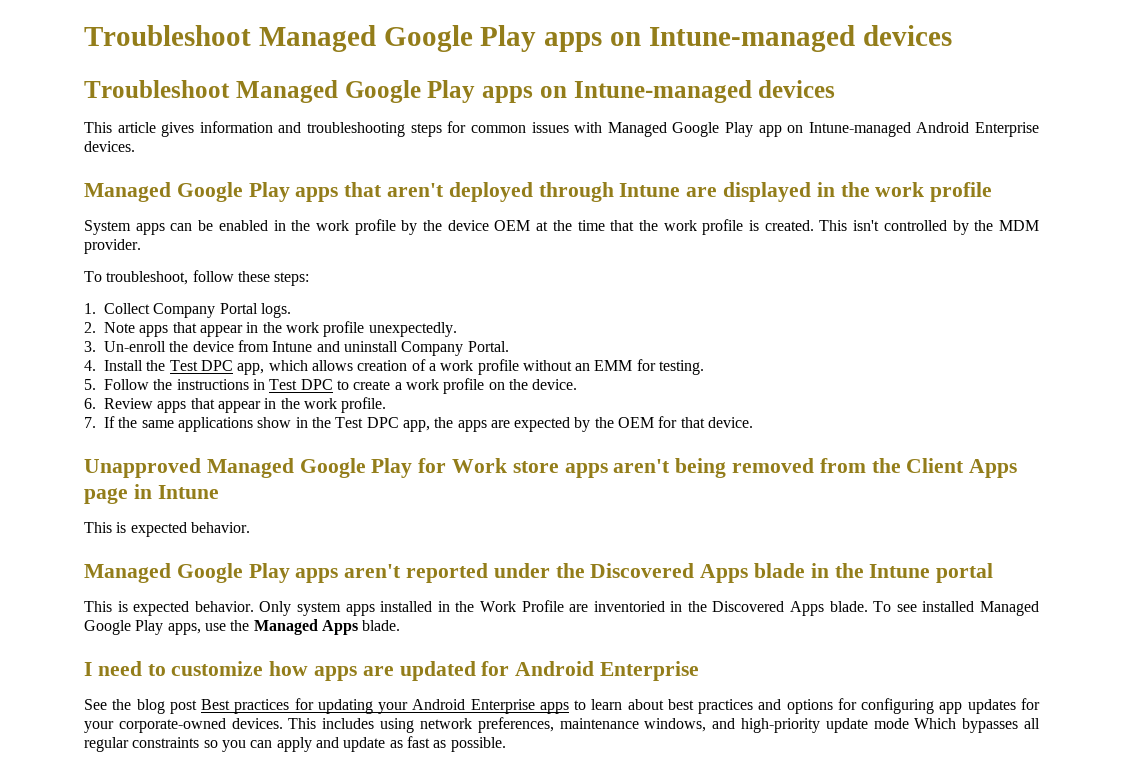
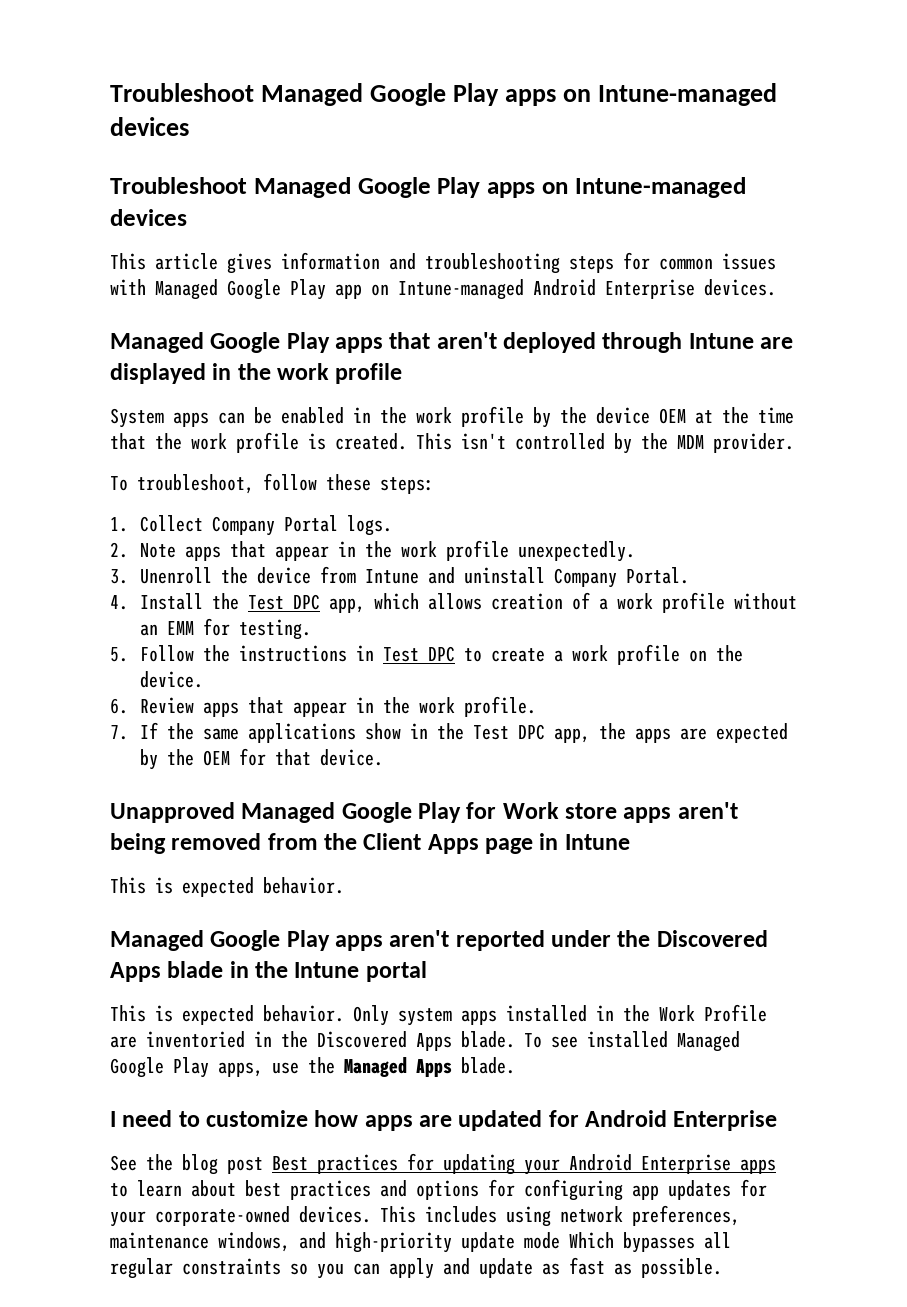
[104,341,166,352] Un-enroll -> [139,567,212,584] Unenroll

